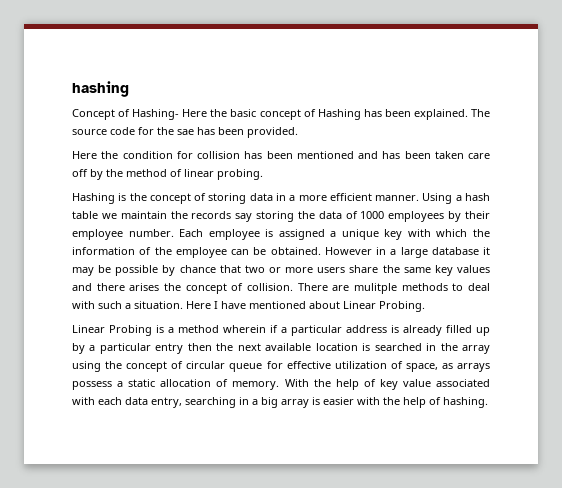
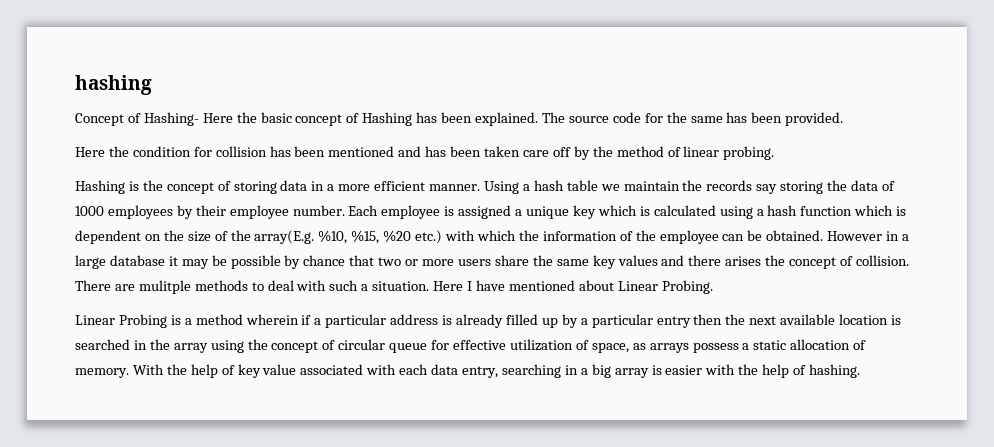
[177,129,194,135] sae -> [690,116,723,123] same
(403, 234) none -> [597,205,907,219] [75,230,443,244] which is calculated using a hash function which is dependent on the size of the array(E.g. %10, %15, %20 etc.)

